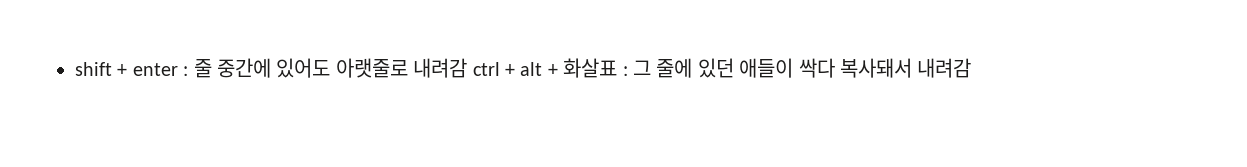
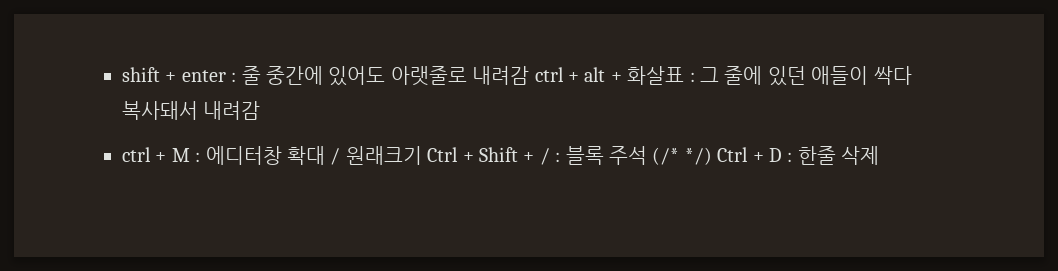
(972, 68) none -> [122,146,880,165] // ctrl + M : 에디터창 확대 / 원래크기 Ctrl + Shift + / : 블록 주석 (/* */) Ctrl + D : 한줄 삭제

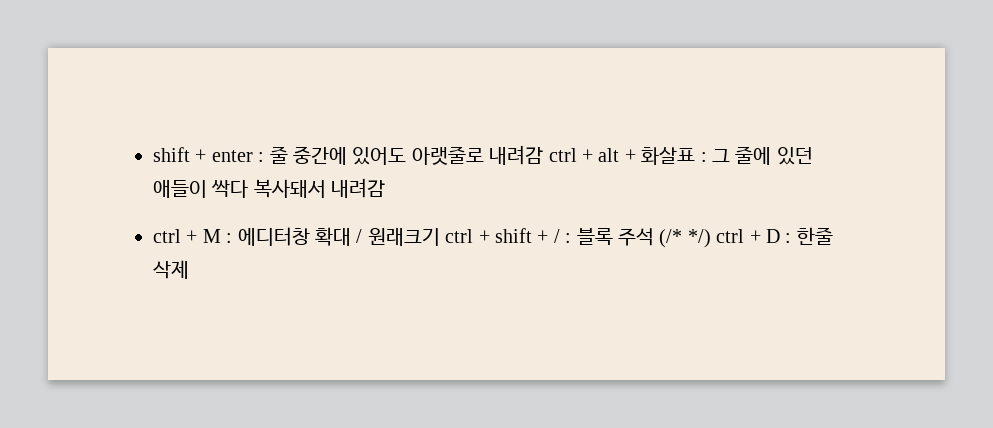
[427,147,518,162] Ctrl + Shift -> [445,228,532,243] ctrl + shift
[717,147,749,162] Ctrl -> [716,229,745,243] ctrl

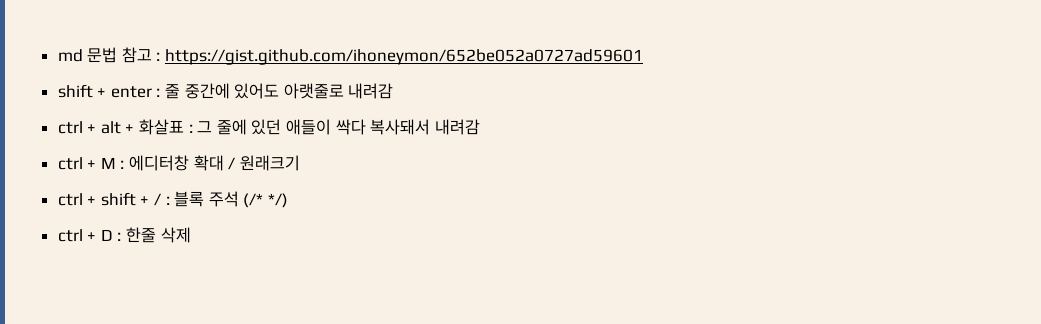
(153, 154) none -> [57,47,644,65] md 문법 참고 : https://gist.github.com/ihoneymon/652be052a0727ad59601 //
(544, 155) none -> (394, 91) //
(440, 237) none -> (300, 163) //
(711, 238) none -> (289, 200) //

